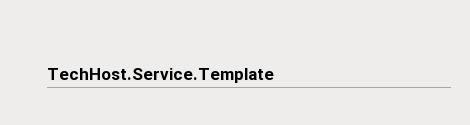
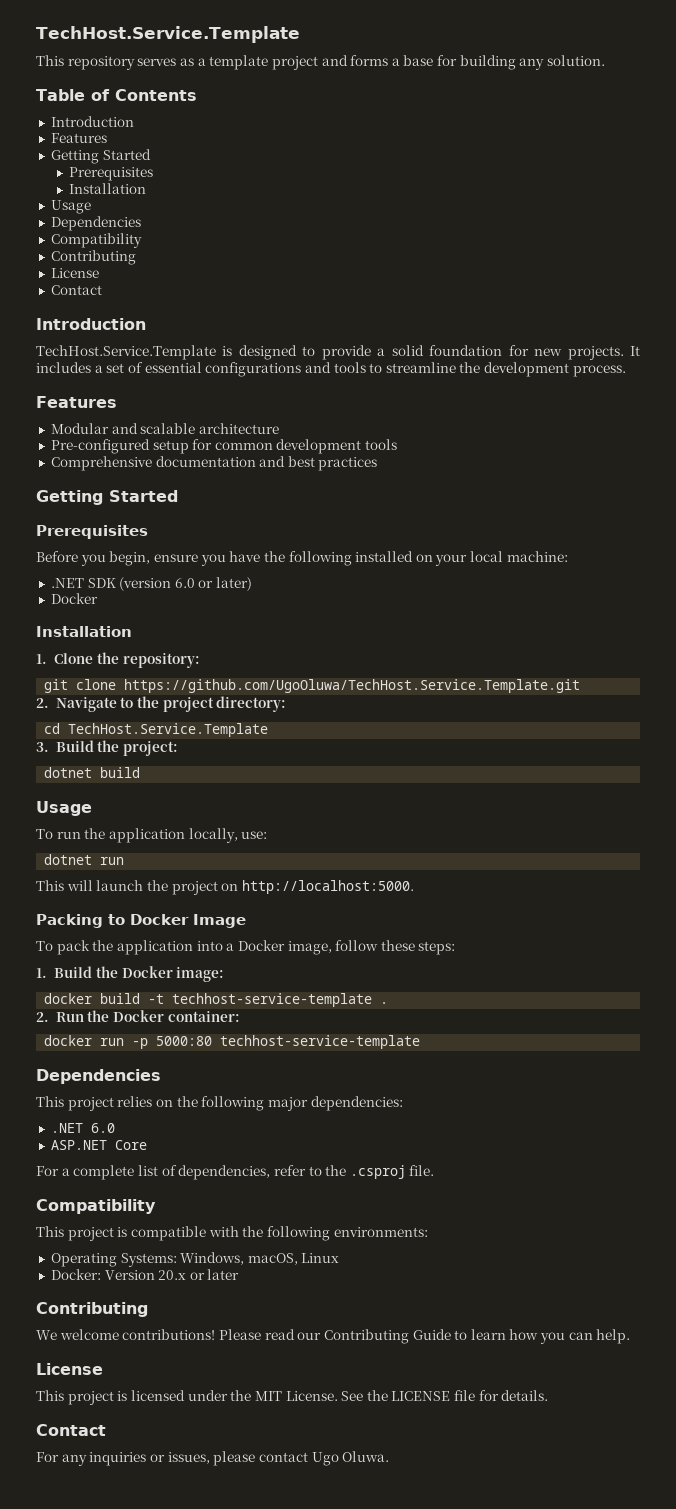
[47,68,274,83] TechHost.Service.Template -> [36,26,300,43] [36,55,606,70] [36,89,197,101] [50,116,134,127] [50,133,107,143] [50,149,151,164] [69,167,154,181] [69,183,147,194] [50,200,91,214] [50,216,141,231] [50,233,142,248] [50,250,136,265] [50,268,99,278] [50,285,102,295] [36,318,146,330] [36,345,640,360] [36,362,626,377] [36,396,117,408] [50,423,279,434] [50,439,398,454] [50,456,378,471] [36,490,178,505] [36,525,148,539] [36,551,568,566] [50,577,253,591] [50,593,98,604] [36,626,132,637] [36,652,200,668] [44,679,581,693] [36,696,287,712] [44,723,269,737] [36,740,179,756] [44,767,141,778] [36,801,92,816] [36,828,268,843] [44,854,125,865] [36,880,414,895] [36,914,246,928] [36,940,456,955] [36,966,225,982] [44,993,389,1007] [36,1010,240,1022] [44,1035,421,1049] [36,1069,161,1084] [36,1096,403,1111] [50,1123,115,1133] [50,1140,147,1150] [36,1165,435,1180] [36,1199,156,1214] [36,1226,428,1241] [50,1252,340,1267] [50,1269,240,1280] [36,1302,148,1317] [36,1329,631,1344] [36,1363,103,1375] [36,1390,549,1405] [36,1424,106,1436] [36,1451,390,1466] TechHost.Service.Template // This repository serves as a template project and forms a base for building any solution. // Table of Contents // Introduction // Features // Getting Started // Prerequisites // Installation // Usage // Dependencies // Compatibility // Contributing // License // Contact // Introduction // TechHost.Service.Template is designed to provide a solid foundation for new projects. It includes a set of essential configurations and tools to streamline the development process. // Features // Modular and scalable architecture // Pre-configured setup for common development tools // Comprehensive documentation and best practices // Getting Started // Prerequisites // Before you begin, ensure you have the following installed on your local machine: // .NET SDK (version 6.0 or later) // Docker // Installation // 1. Clone the repository: // git clone https://github.com/UgoOluwa/TechHost.Service.Template.git // 2. Navigate to the project directory: // cd TechHost.Service.Template // 3. Build the project: // dotnet build // Usage // To run the application locally, use: // dotnet run // This will launch the project on http://localhost:5000. // Packing to Docker Image // To pack the application into a Docker image, follow these steps: // 1. Build the Docker image: // docker build -t techhost-service-template . // 2. Run the Docker container: // docker run -p 5000:80 techhost-service-template // Dependencies // This project relies on the following major dependencies: // .NET 6.0 // ASP.NET Core // For a complete list of dependencies, refer to the .csproj file. // Compatibility // This project is compatible with the following environments: // Operating Systems: Windows, macOS, Linux // Docker: Version 20.x or later // Contributing // We welcome contributions! Please read our Contributing Guide to learn how you can help. // License // This project is licensed under the MIT License. See the LICENSE file for details. // Contact // For any inquiries or issues, please contact Ugo Oluwa.

